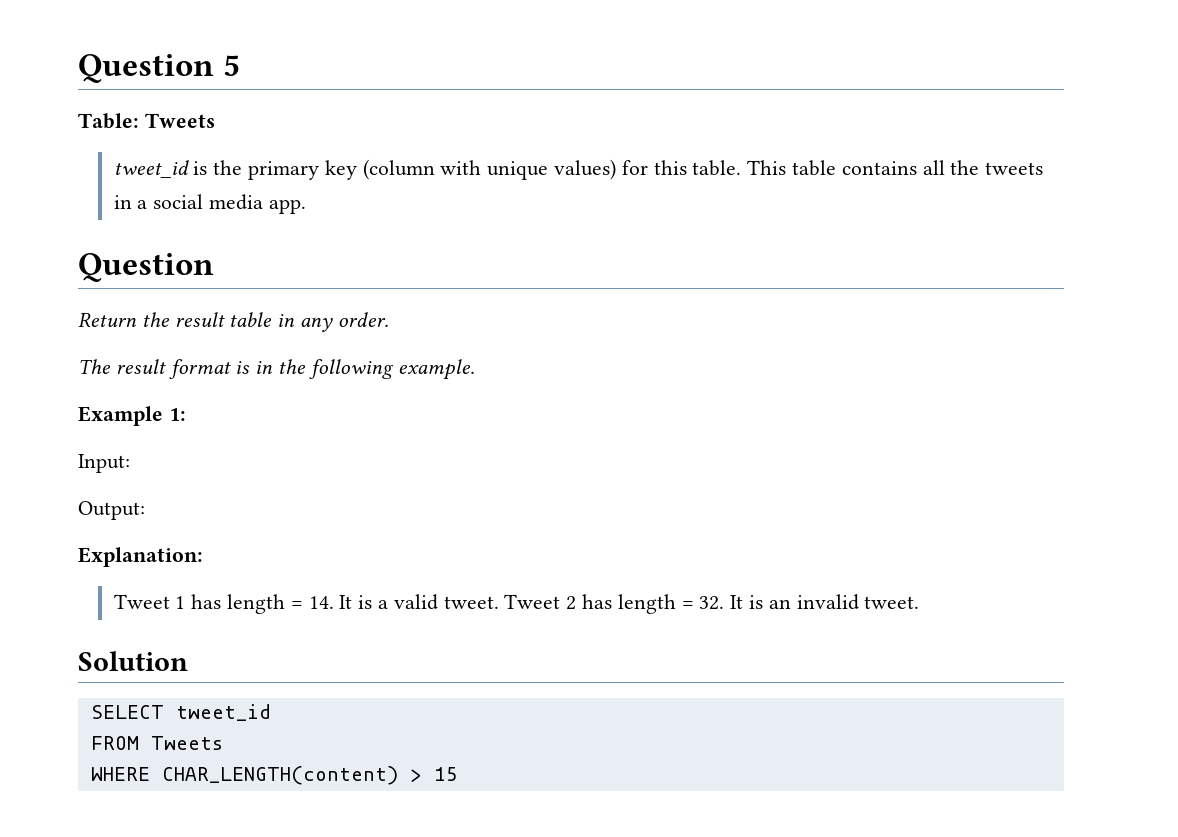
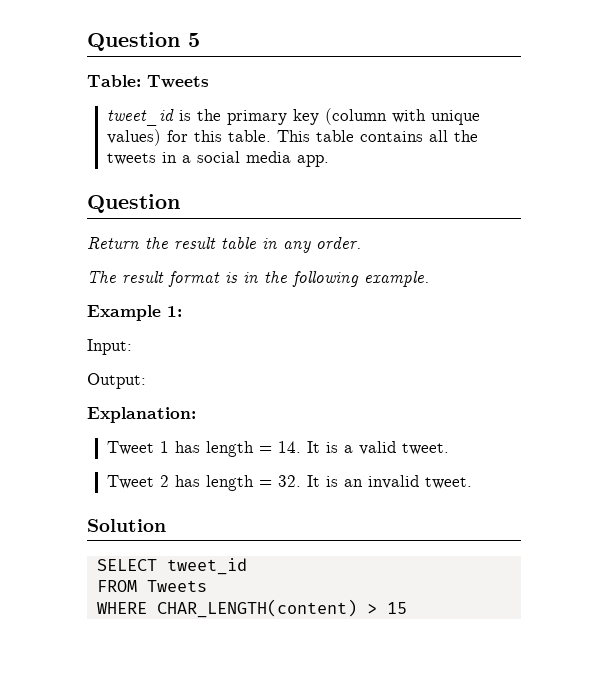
(499, 602) none -> (449, 449) //

